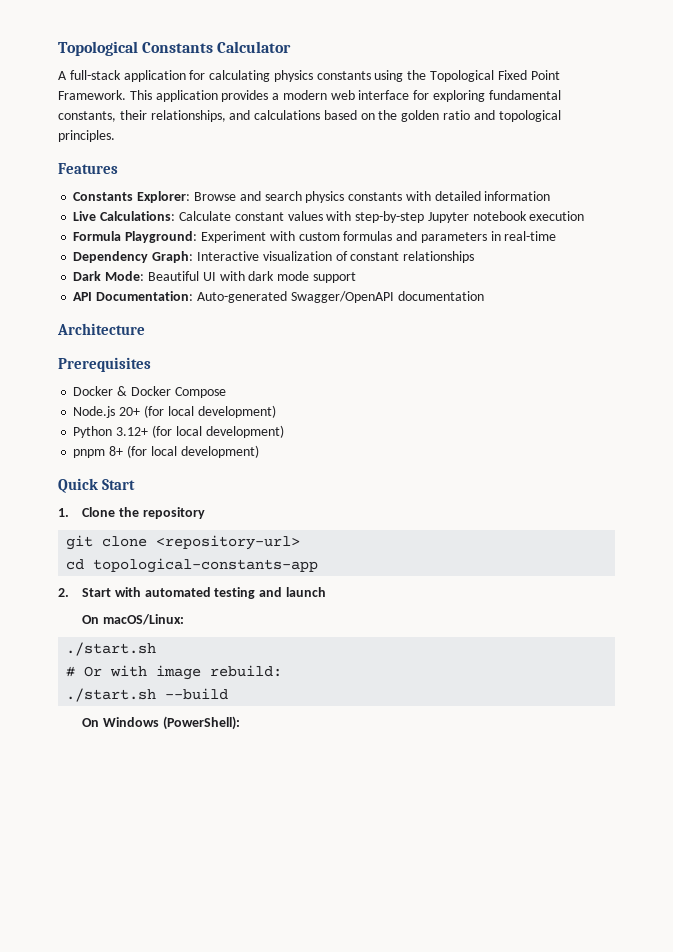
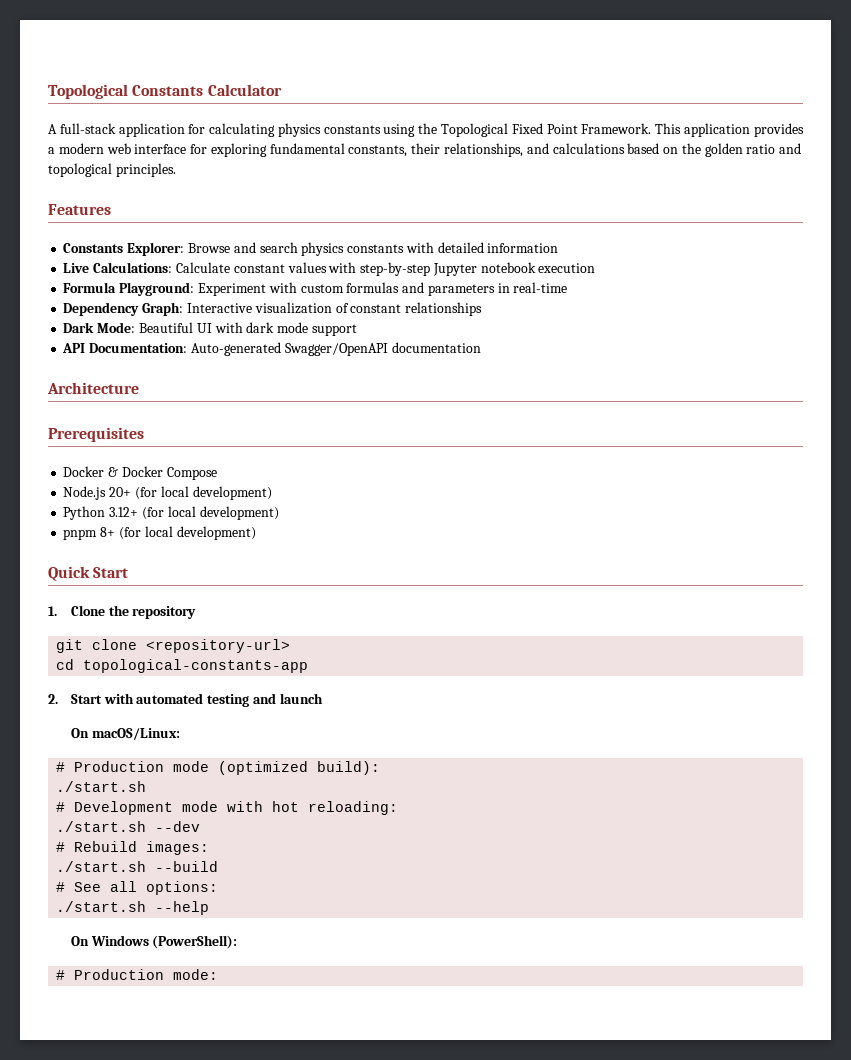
[66,642,157,656] [66,665,283,680] [66,688,229,702] ./start.sh // # Or with image rebuild: // ./start.sh --build -> [56,761,381,775] [56,781,147,792] [56,801,399,815] [56,821,201,832] [56,841,210,855] [56,861,219,872] [56,881,219,895] [56,901,210,915] # Production mode (optimized build): // ./start.sh // # Development mode with hot reloading: // ./start.sh --dev // # Rebuild images: // ./start.sh --build // # See all options: // ./start.sh --help
(240, 723) none -> [56,969,219,980] // # Production mode:

